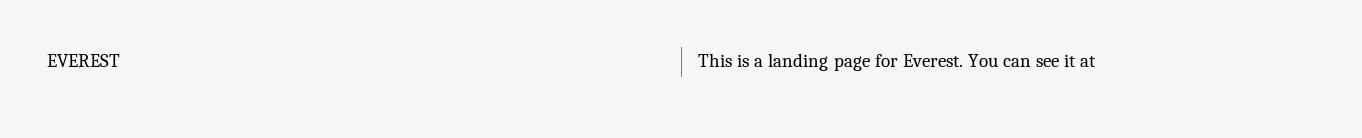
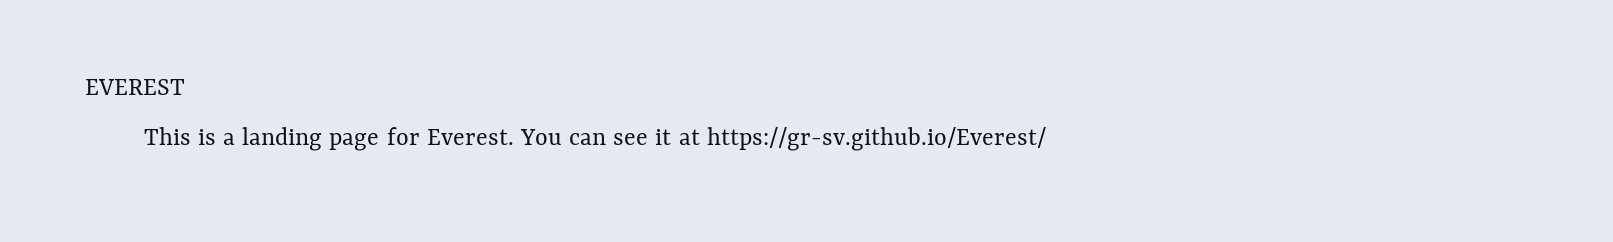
(1097, 61) none -> [706,127,1046,151] https://gr-sv.github.io/Everest/

